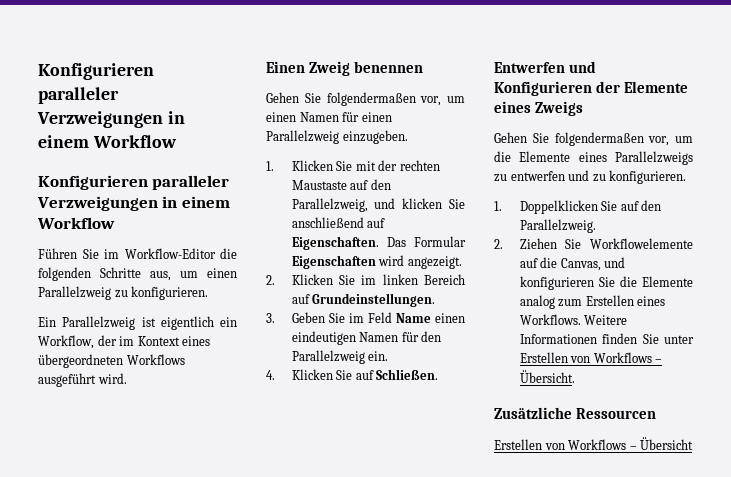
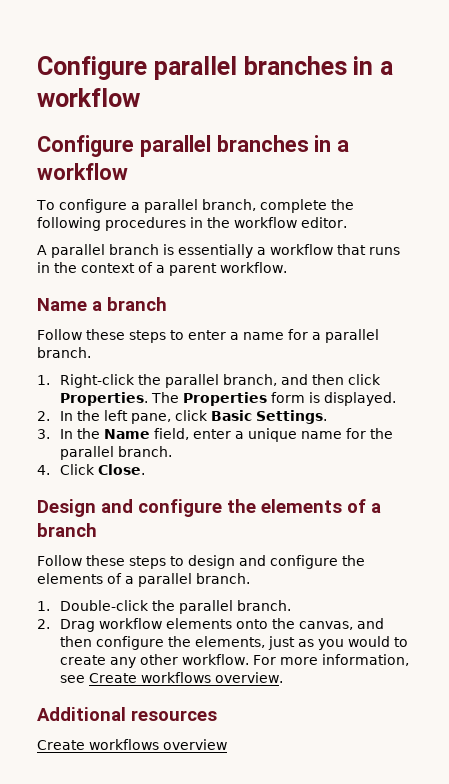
[38,63,154,80] [38,87,119,104] [37,111,185,128] [38,135,177,148] [38,175,230,190] [37,196,230,211] [37,217,115,229] [38,248,237,259] [38,267,237,281] [38,286,209,300] [38,316,237,330] [38,335,211,349] [38,354,185,368] [38,373,127,387] [266,61,424,76] [266,92,465,106] [266,112,392,122] [266,130,408,144] [266,160,440,171] [291,179,391,190] [291,198,465,212] [291,217,386,228] [291,236,466,250] [291,255,462,269] [266,274,465,285] [291,293,436,307] [266,312,465,323] [291,331,442,345] [291,350,389,364] [266,369,439,380] [494,61,597,73] [494,81,689,96] [494,101,584,116] [494,132,693,146] [494,151,693,165] [494,170,687,184] [494,200,662,214] [519,219,596,233] [494,238,693,249] [519,257,626,271] [519,276,693,290] [519,295,666,309] [519,314,628,325] [519,333,694,344] [519,352,663,363] [519,370,575,383] [494,407,657,419] [494,437,694,450] Konfigurieren paralleler Verzweigungen in einem Workflow // Konfigurieren paralleler Verzweigungen in einem Workflow // Führen Sie im Workflow-Editor die folgenden Schritte aus, um einen Parallelzweig zu konfigurieren. // Ein Parallelzweig ist eigentlich ein Workflow, der im Kontext eines übergeordneten Workflows ausgeführt wird. // Einen Zweig benennen // Gehen Sie folgendermaßen vor, um einen Namen für einen Parallelzweig einzugeben. // 1. Klicken Sie mit der rechten Maustaste auf den Parallelzweig, und klicken Sie anschließend auf Eigenschaften. Das Formular Eigenschaften wird angezeigt. // 2. Klicken Sie im linken Bereich auf Grundeinstellungen. // 3. Geben Sie im Feld Name einen eindeutigen Namen für den Parallelzweig ein. // 4. Klicken Sie auf Schließen. // Entwerfen und Konfigurieren der Elemente eines Zweigs // Gehen Sie folgendermaßen vor, um die Elemente eines Parallelzweigs zu entwerfen und zu konfigurieren. // 1. Doppelklicken Sie auf den Parallelzweig. // 2. Ziehen Sie Workflowelemente auf die Canvas, und konfigurieren Sie die Elemente analog zum Erstellen eines Workflows. Weitere Informationen finden Sie unter Erstellen von Workflows – Übersicht. // Zusätzliche Ressourcen // Erstellen von Workflows – Übersicht -> [37,56,393,80] [37,88,140,107] [37,135,350,157] [37,163,128,180] [36,199,354,213] [37,217,347,231] [37,244,400,258] [37,262,287,276] [37,297,167,311] [37,329,379,343] [37,347,91,358] [37,374,381,388] [59,392,396,406] [37,410,327,424] [37,428,393,442] [59,446,172,460] [37,464,145,475] [37,499,381,517] [37,523,97,537] [37,555,365,569] [37,573,250,587] [37,600,291,614] [37,618,384,632] [59,636,408,650] [59,654,409,668] [59,672,283,683] [37,707,217,721] [37,739,227,750] Configure parallel branches in a workflow // Configure parallel branches in a workflow // To configure a parallel branch, complete the following procedures in the workflow editor. // A parallel branch is essentially a workflow that runs in the context of a parent workflow. // Name a branch // Follow these steps to enter a name for a parallel branch. // 1. Right-click the parallel branch, and then click Properties. The Properties form is displayed. // 2. In the left pane, click Basic Settings. // 3. In the Name field, enter a unique name for the parallel branch. // 4. Click Close. // Design and configure the elements of a branch // Follow these steps to design and configure the elements of a parallel branch. // 1. Double-click the parallel branch. // 2. Drag workflow elements onto the canvas, and then configure the elements, just as you would to create any other workflow. For more information, see Create workflows overview. // Additional resources // Create workflows overview

